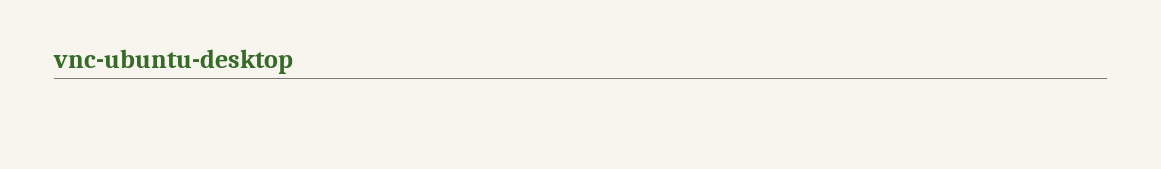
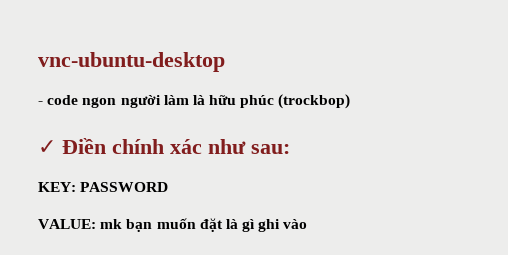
(293, 61) none -> [38,94,351,109] [38,138,290,154] [38,182,169,192] [38,218,308,232] // - code ngon người làm là hữu phúc (trockbop) // ✓ Điền chính xác như sau: // KEY: PASSWORD // VALUE: mk bạn muốn đặt là gì ghi vào

